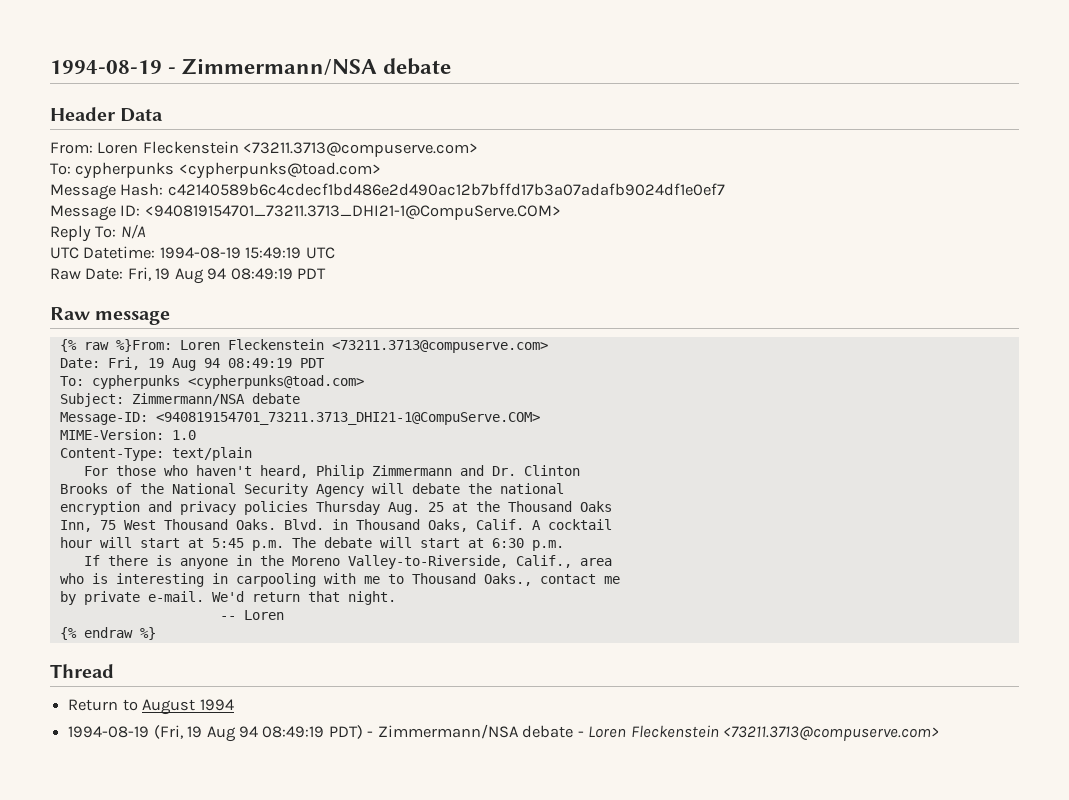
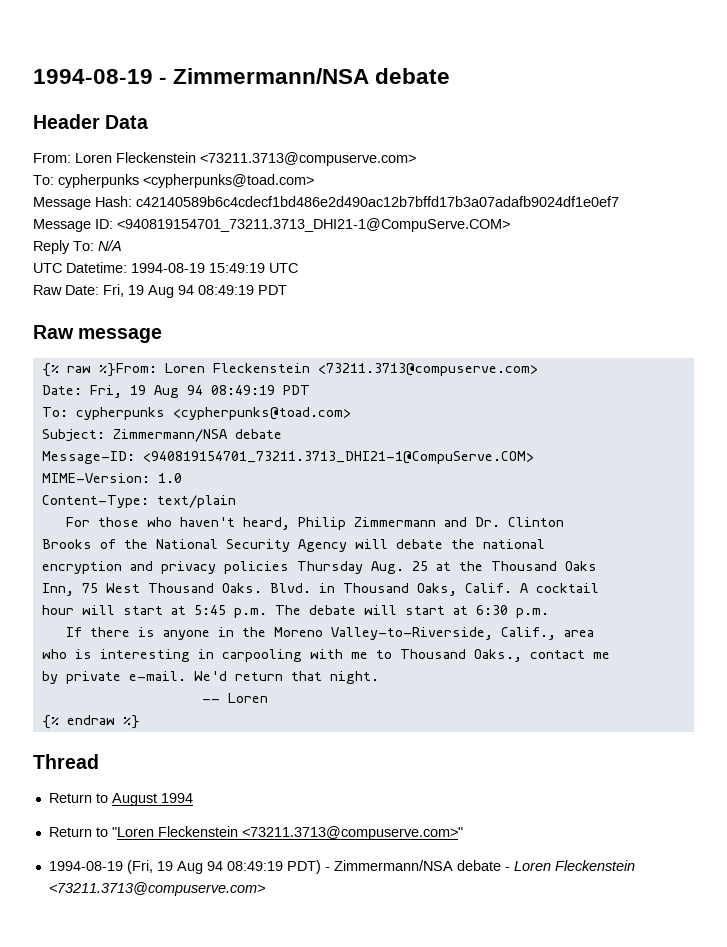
(234, 705) none -> [48,826,463,840] // Return to "Loren Fleckenstein <73211.3713@compuserve.com>"

